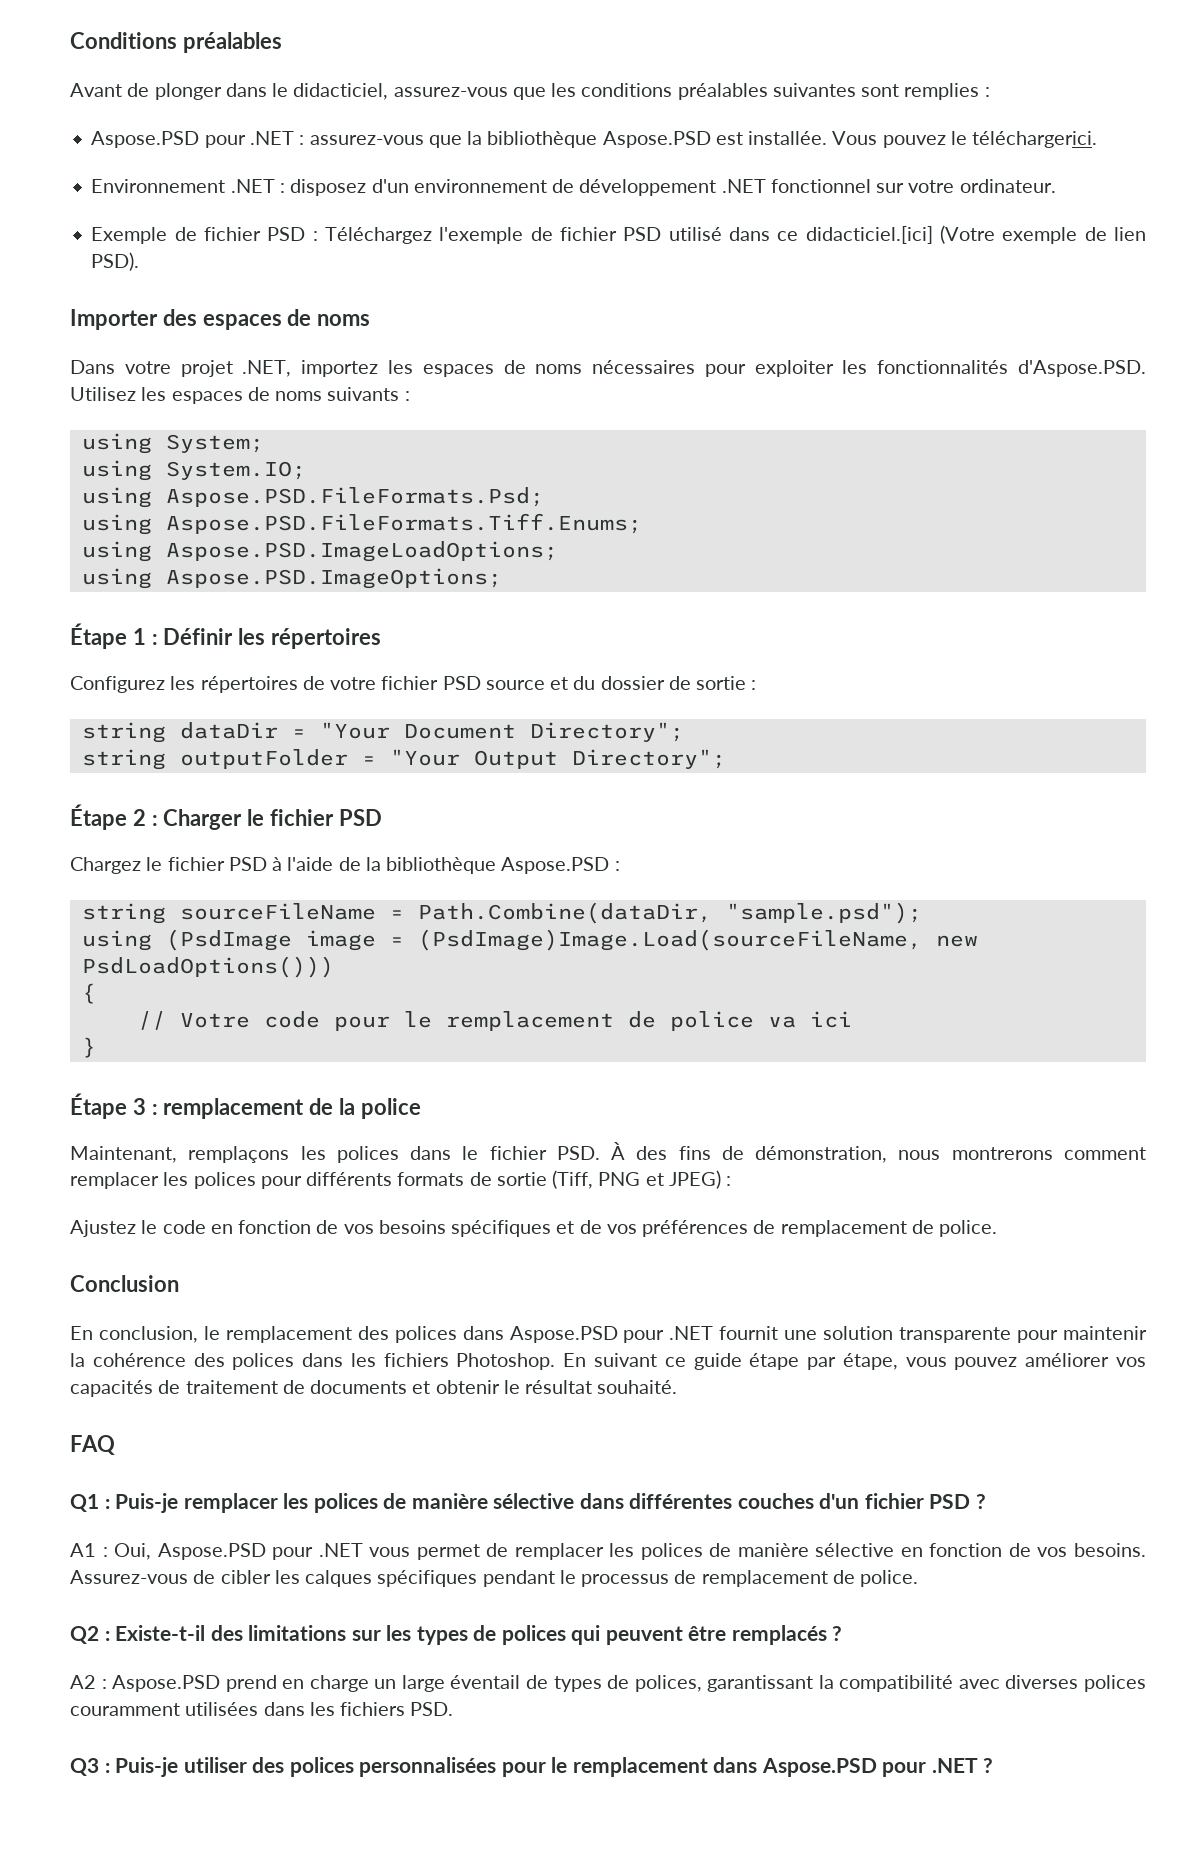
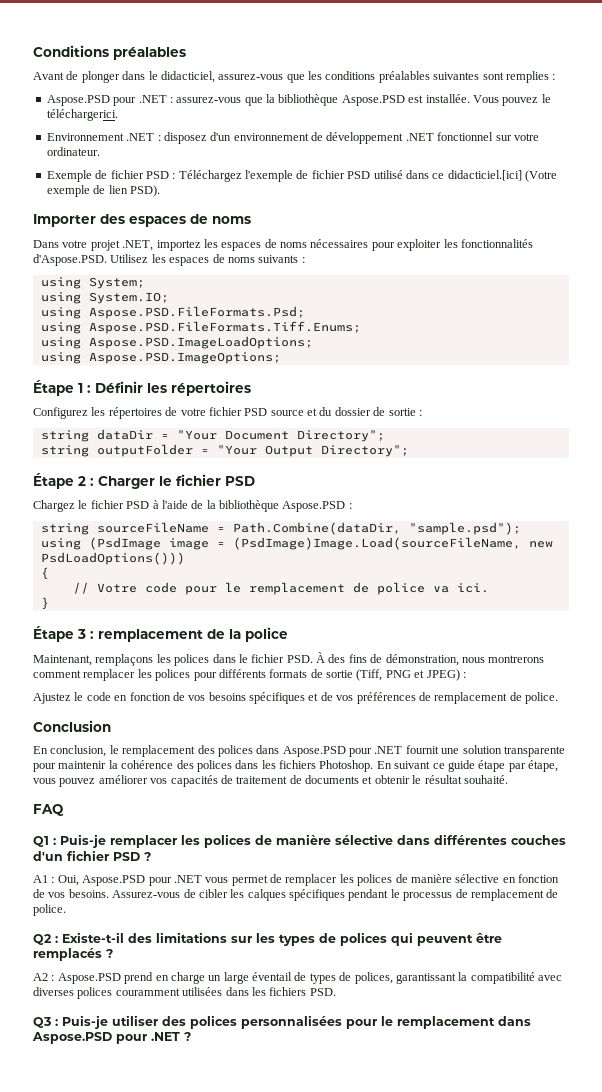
[809,1011,852,1028] ici -> [456,583,489,593] ici.

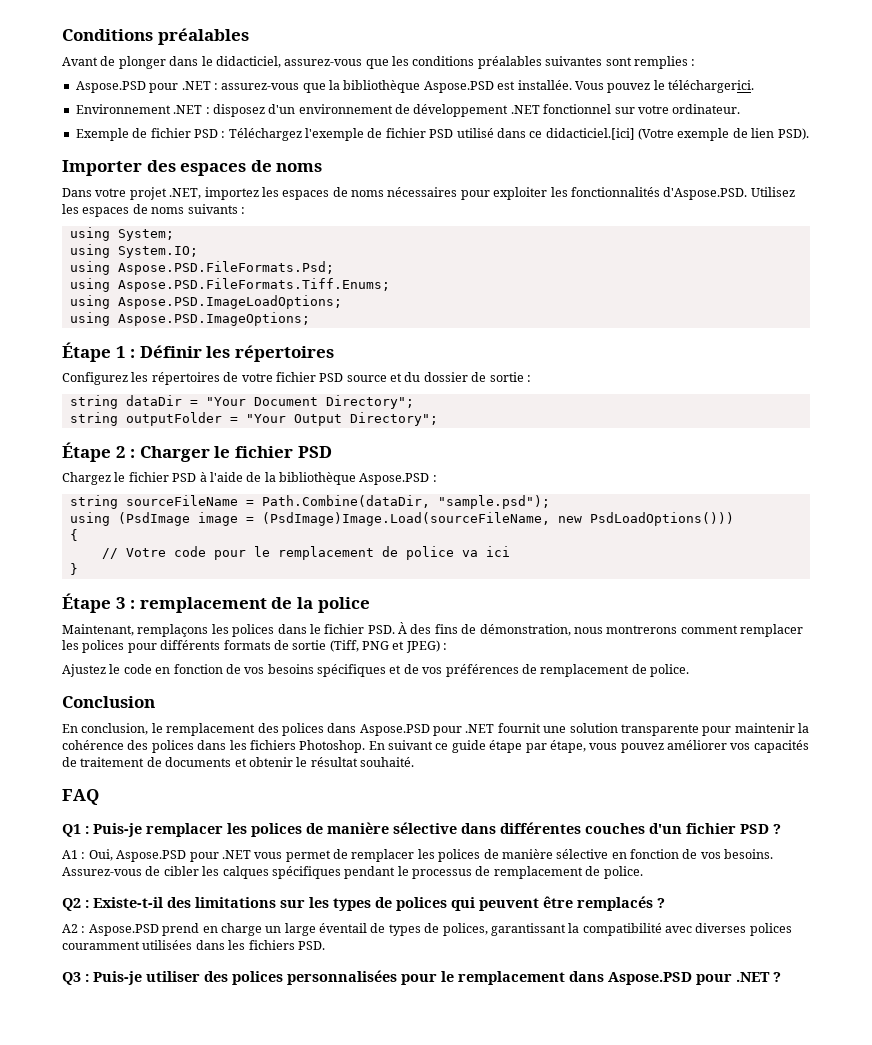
[456,583,489,593] ici. -> [485,546,510,557] ici

